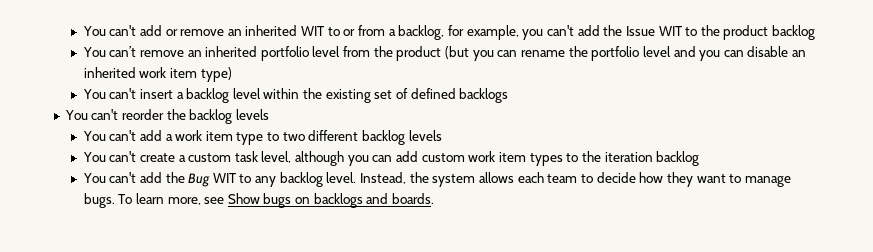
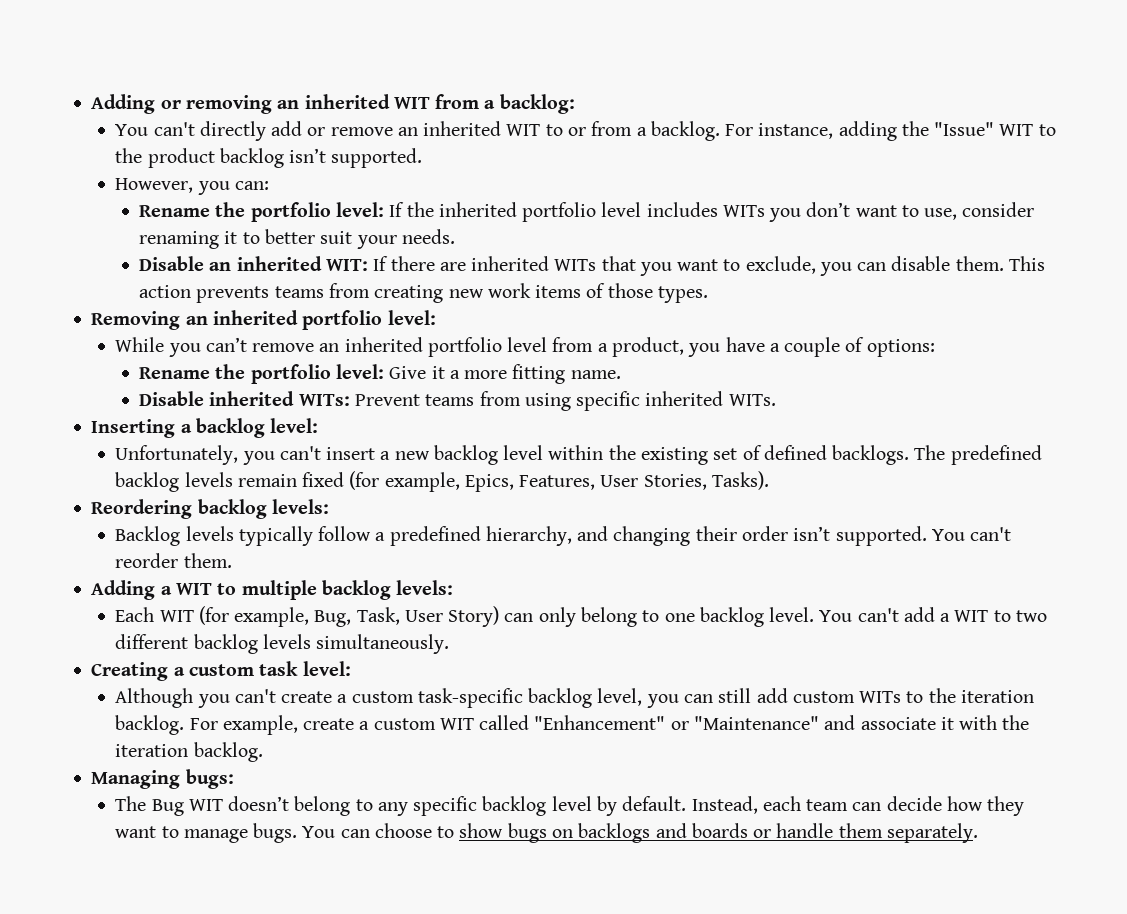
[82,25,137,36] You can't -> [91,94,575,114] [115,121,266,141] Adding or removing an inherited WIT from a backlog: // You can't directly
[398,25,655,40] backlog, for example, you can't add the Issue -> [650,121,995,141] backlog. For instance, adding the "Issue"
[82,47,106,57] // You -> [289,148,423,168] [115,178,269,195] [139,202,1035,222] [139,229,455,249] [139,256,1045,276] [139,283,708,303] [91,310,436,330] [115,337,201,357] isn’t supported. // However, you can: // Rename the portfolio level: If the inherited portfolio level includes WITs you don’t want to use, consider renaming it to better suit your needs. // Disable an inherited WIT: If there are inherited WITs that you want to exclude, you can disable them. This action prevents teams from creating new work items of those types. // Removing an inherited portfolio level: // While you
[373,46,807,61] [83,67,232,82] [82,89,106,99] the product (but you can rename the portfolio level and you can disable an inherited work item type) // You -> [597,337,935,357] [139,364,621,384] [139,391,776,411] [91,418,319,438] [115,445,275,465] a product, you have a couple of options: // Rename the portfolio level: Give it a more fitting name. // Disable inherited WITs: Prevent teams from using specific inherited WITs. // Inserting a backlog level: // Unfortunately, you
(184, 95) none -> [394,451,430,460] new
[459,88,509,103] [64,109,270,124] backlogs // You can't reorder the backlog levels // -> [832,445,1042,465] [115,471,769,492] [91,499,329,519] [115,526,1012,546] [115,553,232,568] [91,580,454,600] [115,606,815,627] backlogs. The predefined backlog levels remain fixed (for example, Epics, Features, User Stories, Tasks). // Reordering backlog levels: // Backlog levels typically follow a predefined hierarchy, and changing their order isn’t supported. You can't reorder them. // Adding a WIT to multiple backlog levels: // Each WIT (for example, Bug, Task, User Story) can only belong to one backlog level.
[175,130,264,145] work item type -> [954,610,989,622] WIT
[82,152,106,162] // You -> [316,634,450,654] [91,661,351,681] [115,688,230,708] simultaneously. // Creating a custom task level: // Although you
[234,151,393,166] task level, although you can -> [417,688,752,708] task-specific backlog level, you can still
[468,151,700,166] [82,172,514,187] work item types to the iteration backlog // You can't add the Bug WIT to any backlog level. Instead, the system allows -> [859,688,1034,703] [115,715,1030,735] [115,742,263,762] [91,769,234,789] [115,796,758,816] WITs to the iteration backlog. For example, create a custom WIT called "Enhancement" or "Maintenance" and associate it with the iteration backlog. // Managing bugs: // The Bug WIT doesn’t belong to any specific backlog level by default. Instead,
[580,174,593,183] to -> [852,802,882,811] can
[118,193,435,208] To learn more, see Show bugs on backlogs and boards. -> [302,823,978,843] You can choose to show bugs on backlogs and boards or handle them separately.

